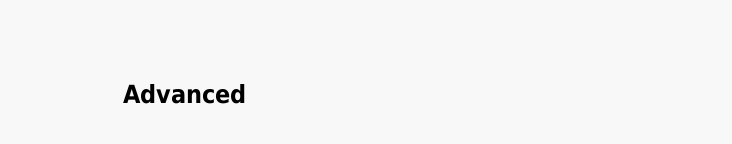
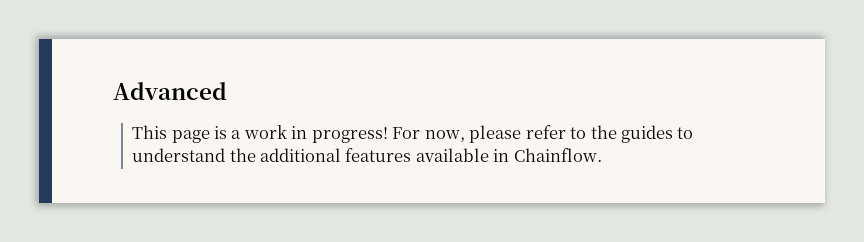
(246, 94) none -> [132,125,694,143] [132,148,602,162] // This page is a work in progress! For now, please refer to the guides to understand the additional features available in Chainflow.

